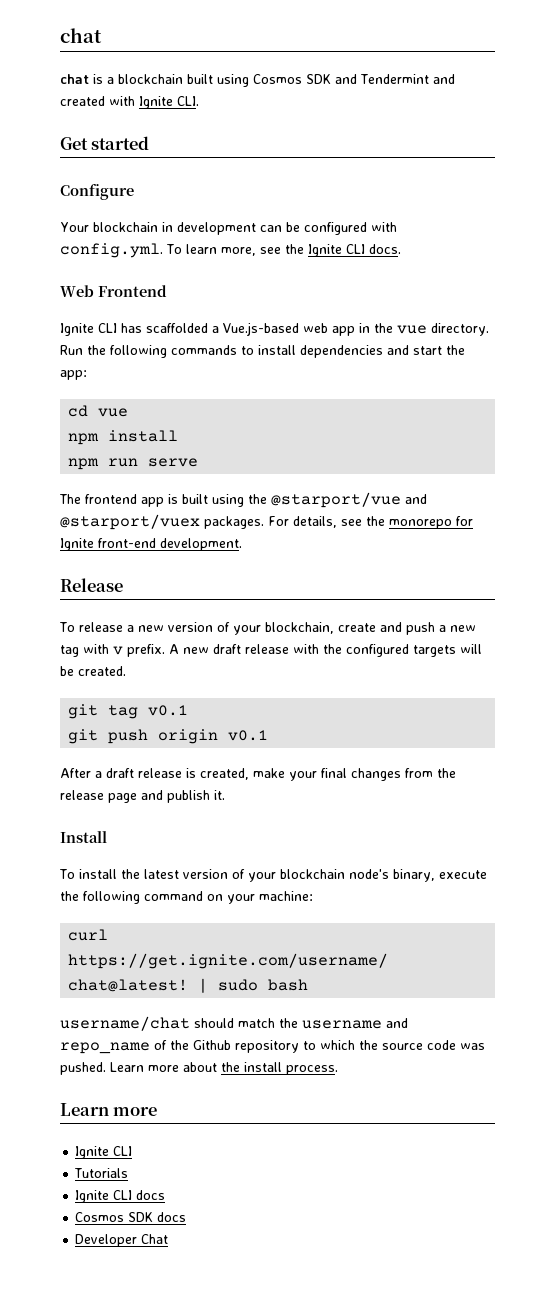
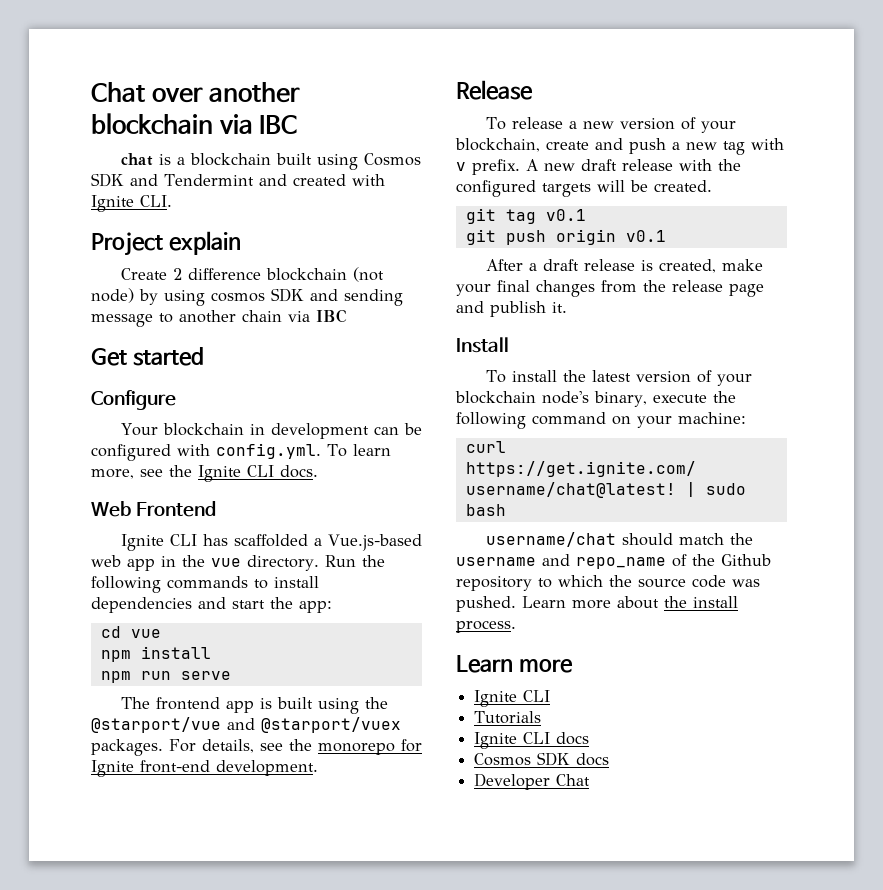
[60,28,102,43] chat -> [91,82,301,103] [91,113,298,134] Chat over another blockchain via IBC
(199, 101) none -> [91,231,241,256] [120,267,384,282] [91,288,403,306] [91,309,347,327] // Project explain // Create 2 difference blockchain (not node) by using cosmos SDK and sending message to another chain via IBC

